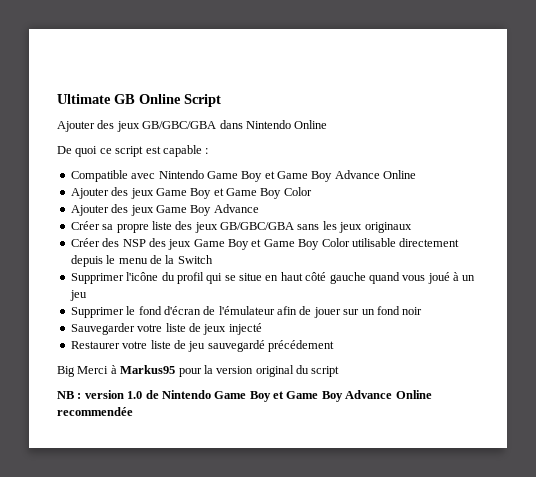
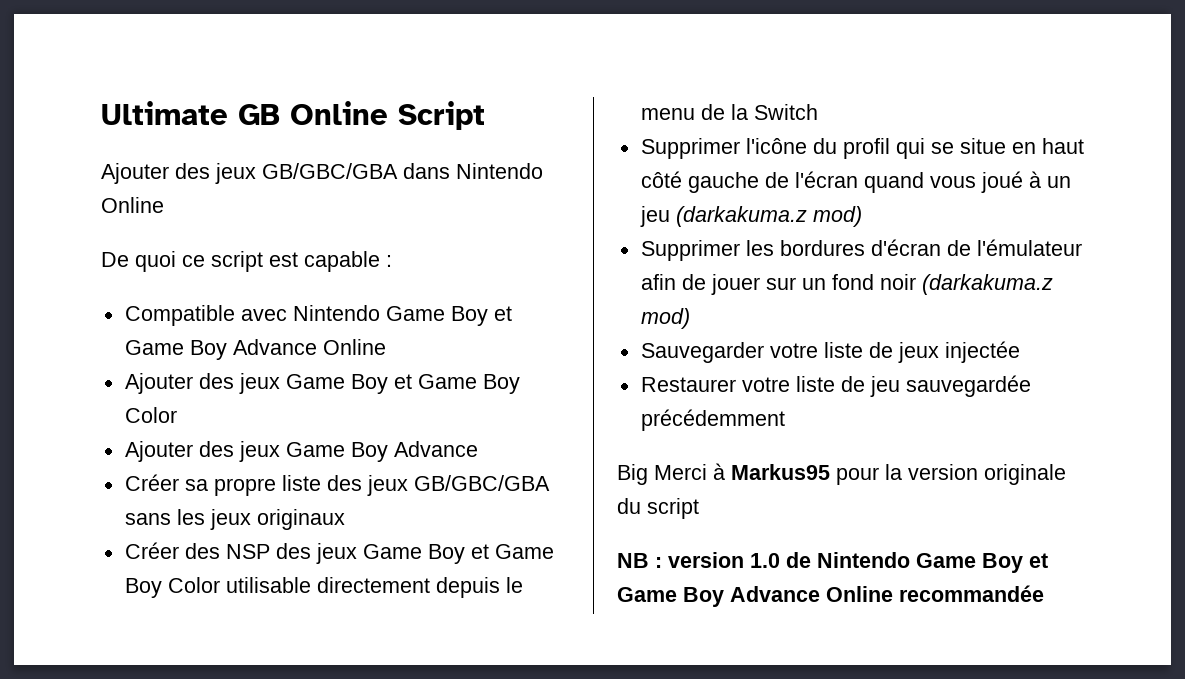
(366, 278) none -> [764,171,858,188] de l'écran
[70,306,162,318] // Supprimer le fond -> [675,206,862,227] [640,240,865,261] (darkakuma.z mod) // Supprimer les bordures
(423, 311) none -> [921,274,1053,295] [640,308,690,329] (darkakuma.z mod)
[228,323,262,335] injecté -> [944,341,1020,363] injectée
[207,340,334,352] sauvegardé précédement -> [905,375,1031,397] [640,409,785,431] sauvegardée précédemment
[255,365,294,377] original -> [984,464,1066,485] originale
[57,407,133,416] recommendée -> [899,585,1044,602] recommandée

